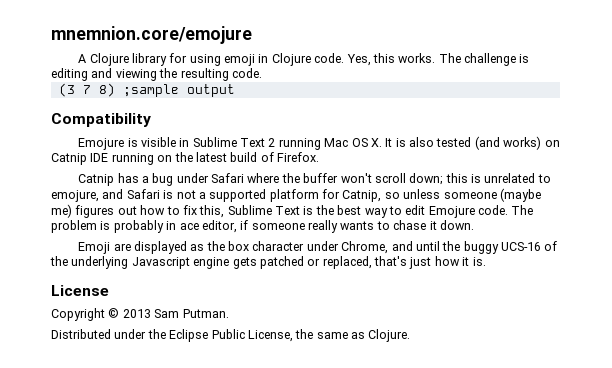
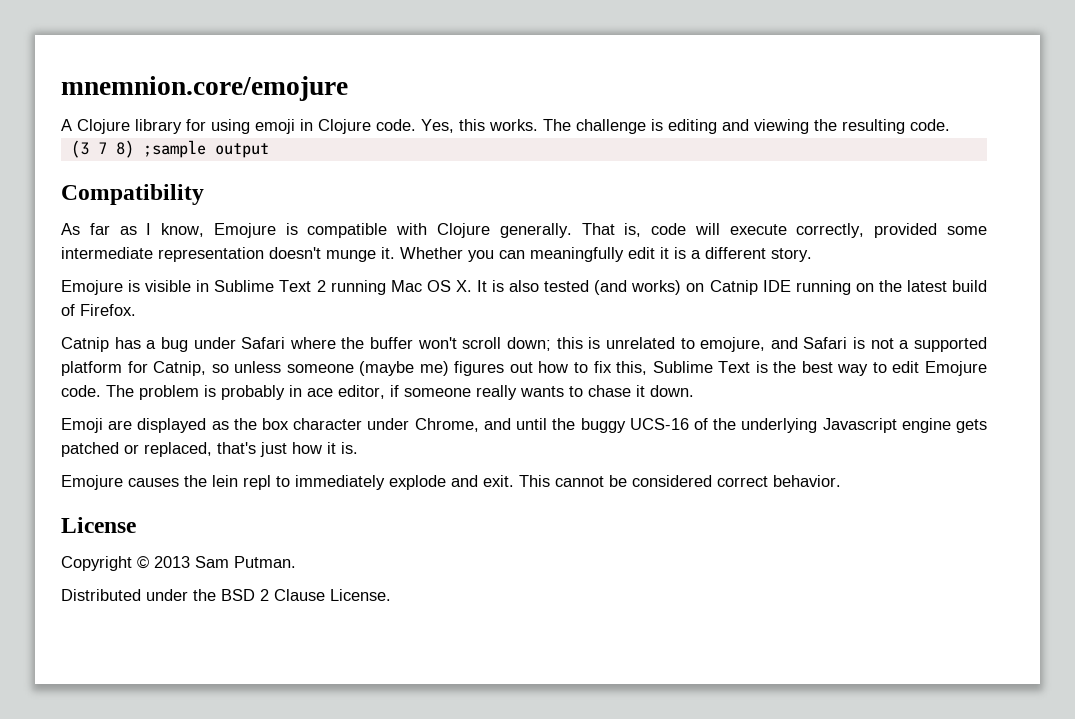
(151, 120) none -> [61,223,988,238] [61,247,812,262] // As far as I know, Emojure is compatible with Clojure generally. That is, code will execute correctly, provided some intermediate representation doesn't munge it. Whether you can meaningfully edit it is a different story.
(486, 261) none -> [61,475,841,490] // Emojure causes the lein repl to immediately explode and exit. This cannot be considered correct behavior.
[169,329,411,342] Eclipse Public License, the same as Clojure. -> [221,589,391,601] BSD 2 Clause License.

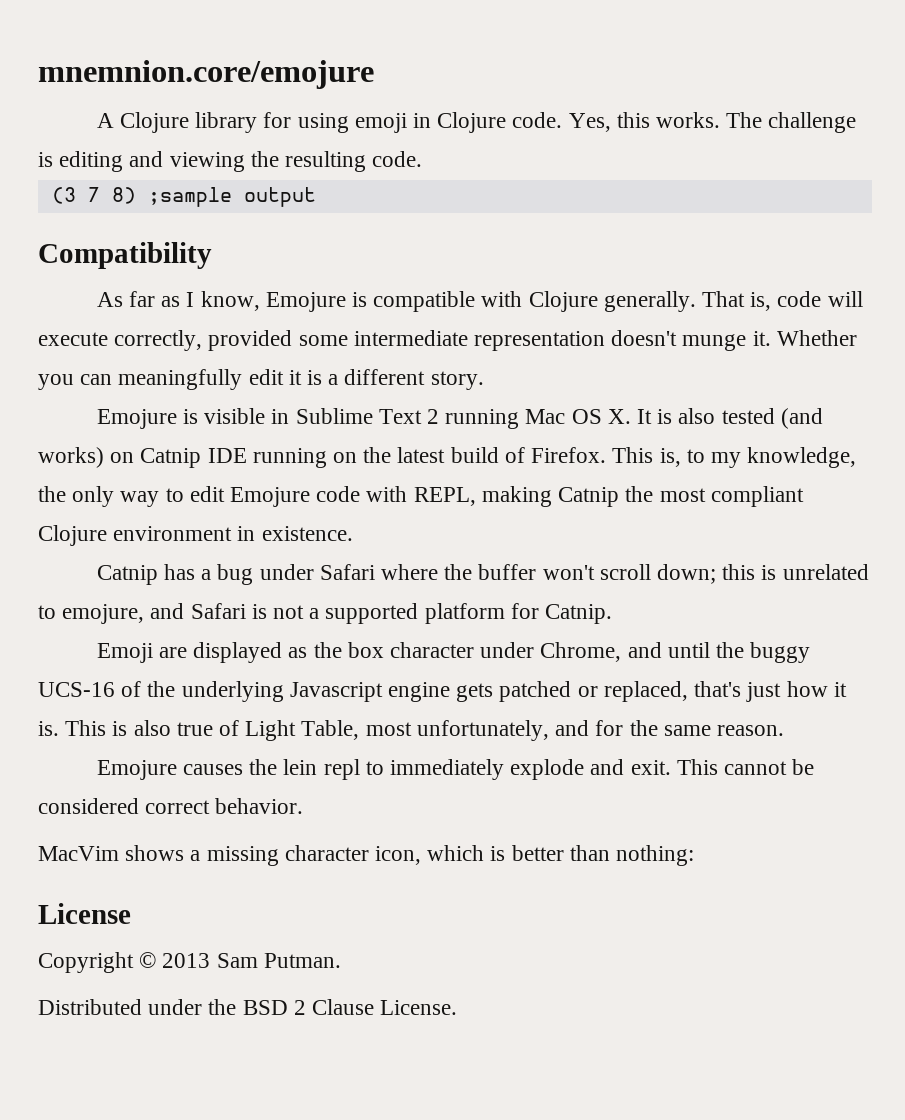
(136, 310) none -> [612,447,857,468] [38,486,804,507] [38,525,353,546] This is, to my knowledge, the only way to edit Emojure code with REPL, making Catnip the most compliant Clojure environment in existence.
[153,361,987,376] [61,385,694,400] Catnip, so unless someone (maybe me) figures out how to fix this, Sublime Text is the best way to edit Emojure code. The problem is probably in ace editor, if someone really wants to chase it down. -> [545,604,613,624] Catnip.
(358, 448) none -> [65,720,784,741] This is also true of Light Table, most unfortunately, and for the same reason.
(841, 481) none -> [38,845,695,866] // MacVim shows a missing character icon, which is better than nothing:

